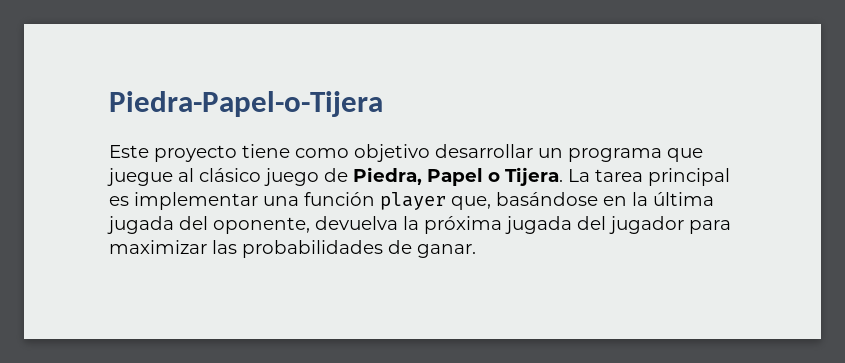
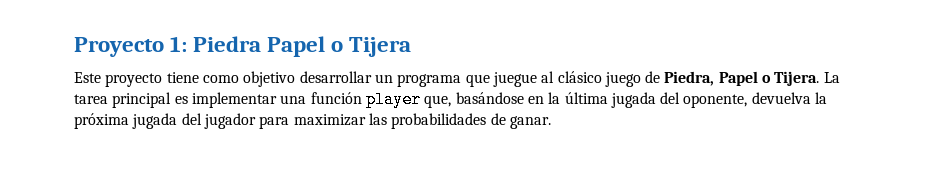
[109,91,383,117] Piedra-Papel-o-Tijera -> [74,36,412,57] Proyecto 1: Piedra Papel o Tijera

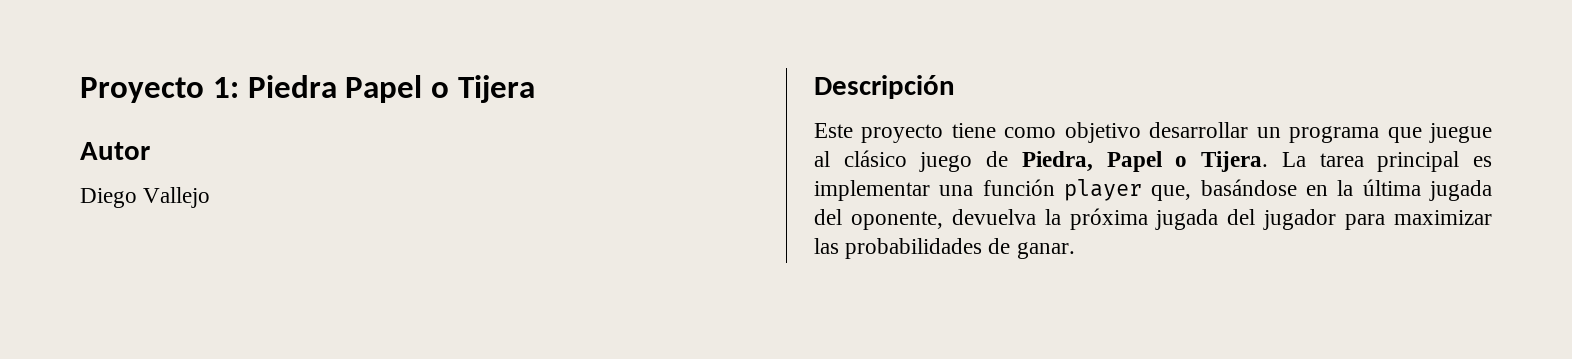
(412, 47) none -> [80,142,150,160] [80,187,211,208] [814,75,955,99] // Autor // Diego Vallejo // Descripción

